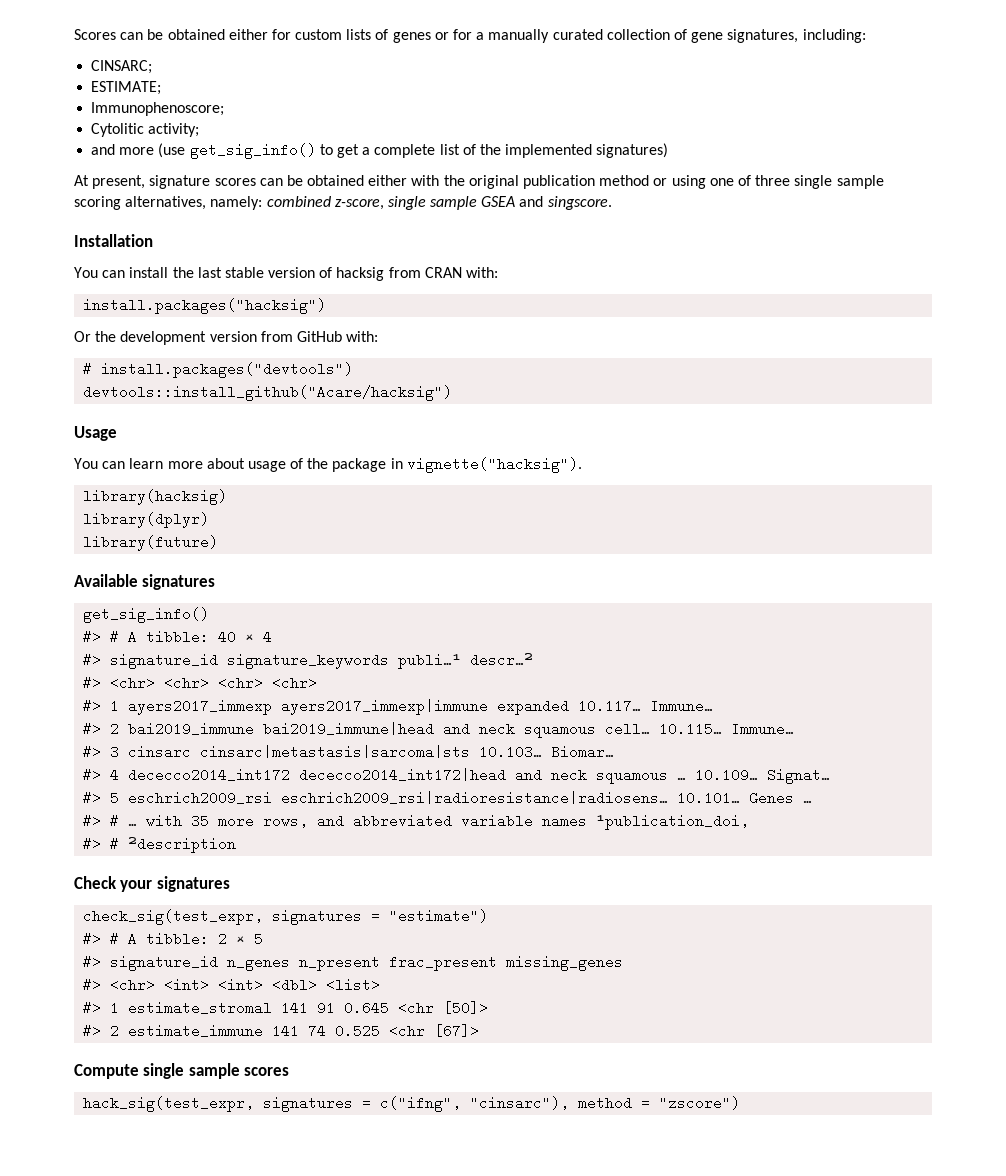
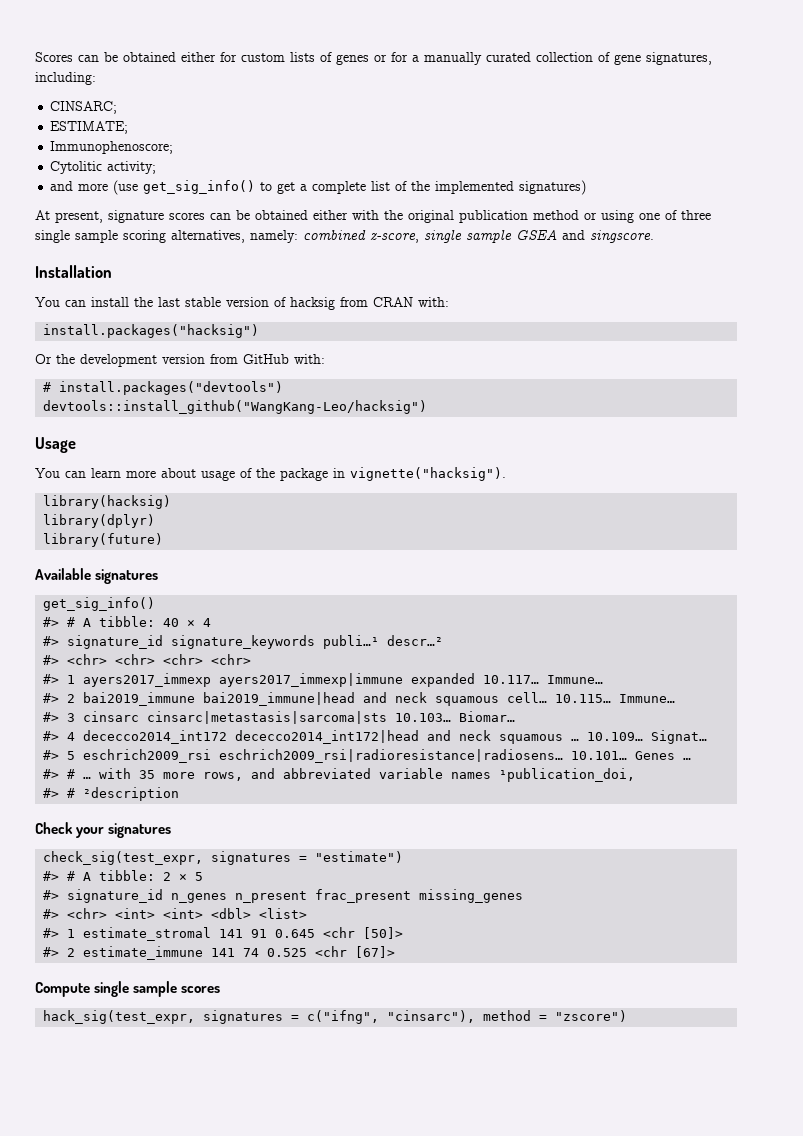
[83,385,453,401] devtools::install_github("Acare/hacksig") -> [43,400,428,414] devtools::install_github("WangKang-Leo/hacksig")

